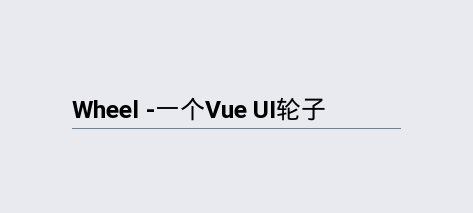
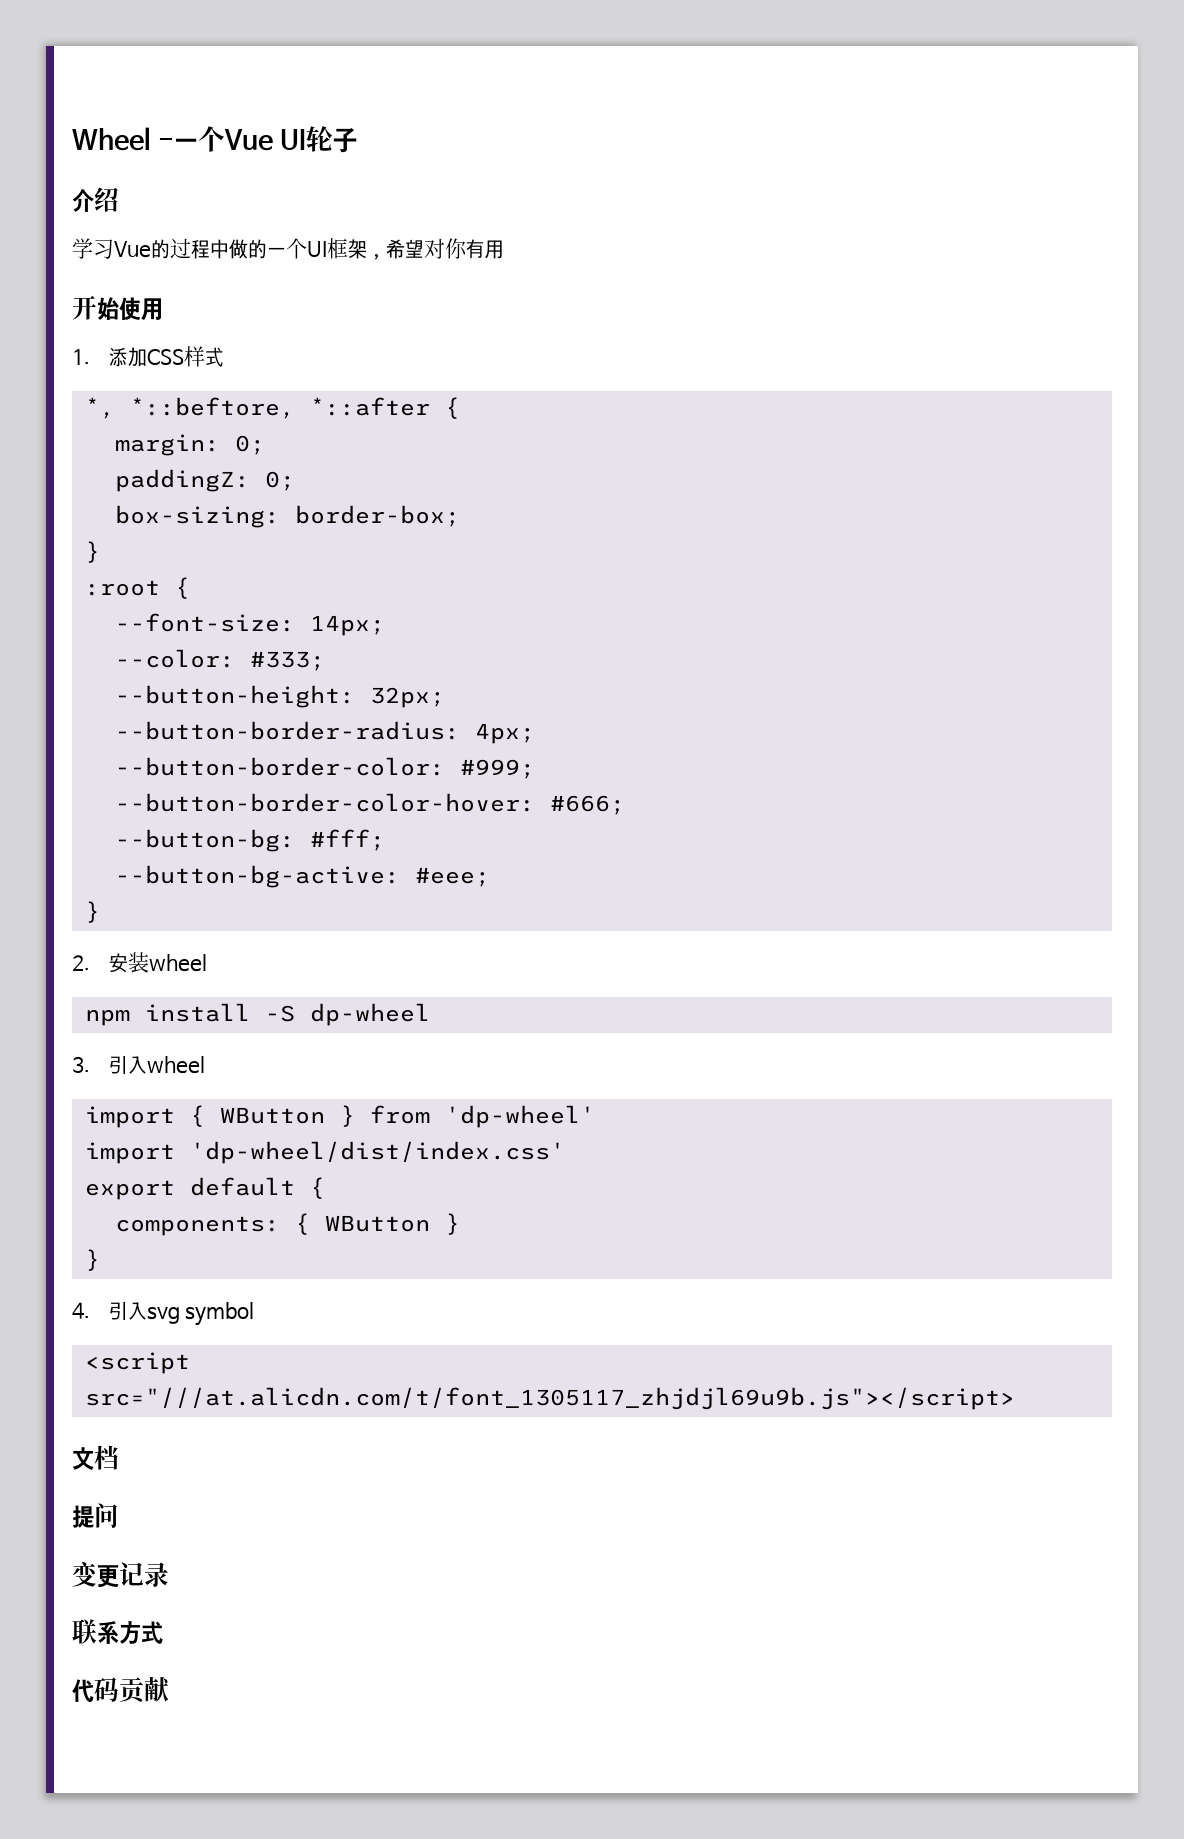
(327, 109) none -> [72,187,119,212] [72,238,504,260] [72,295,163,321] [72,346,224,367] [84,397,460,419] [114,434,265,456] [114,469,295,492] [114,505,460,528] [84,541,100,563] [84,577,190,599] [114,613,385,636] [114,649,325,671] [114,685,445,708] [114,721,535,744] [114,757,535,779] [114,793,625,815] [114,829,385,852] [114,865,490,888] [84,901,100,923] [72,952,207,973] [84,1003,430,1026] [72,1055,205,1074] [84,1105,595,1128] [84,1141,565,1164] [84,1177,325,1200] [114,1213,460,1236] [84,1249,100,1271] [72,1301,255,1326] [84,1352,190,1374] [84,1387,1015,1410] [72,1445,119,1470] [72,1503,119,1528] [72,1561,169,1588] [72,1619,163,1644] [72,1677,170,1704] // 介绍 // 学习Vue的过程中做的一个UI框架，希望对你有用 // 开始使用 // 1.添加CSS样式 // *, *::beftore, *::after { // margin: 0; // paddingZ: 0; // box-sizing: border-box; // } // :root { // --font-size: 14px; // --color: #333; // --button-height: 32px; // --button-border-radius: 4px; // --button-border-color: #999; // --button-border-color-hover: #666; // --button-bg: #fff; // --button-bg-active: #eee; // } // 2.安装wheel // npm install -S dp-wheel // 3.引入wheel // import { WButton } from 'dp-wheel' // import 'dp-wheel/dist/index.css' // export default { // components: { WButton } // } // 4.引入svg symbol // <script src="///at.alicdn.com/t/font_1305117_zhjdjl69u9b.js"></script> // 文档 // 提问 // 变更记录 // 联系方式 // 代码贡献

